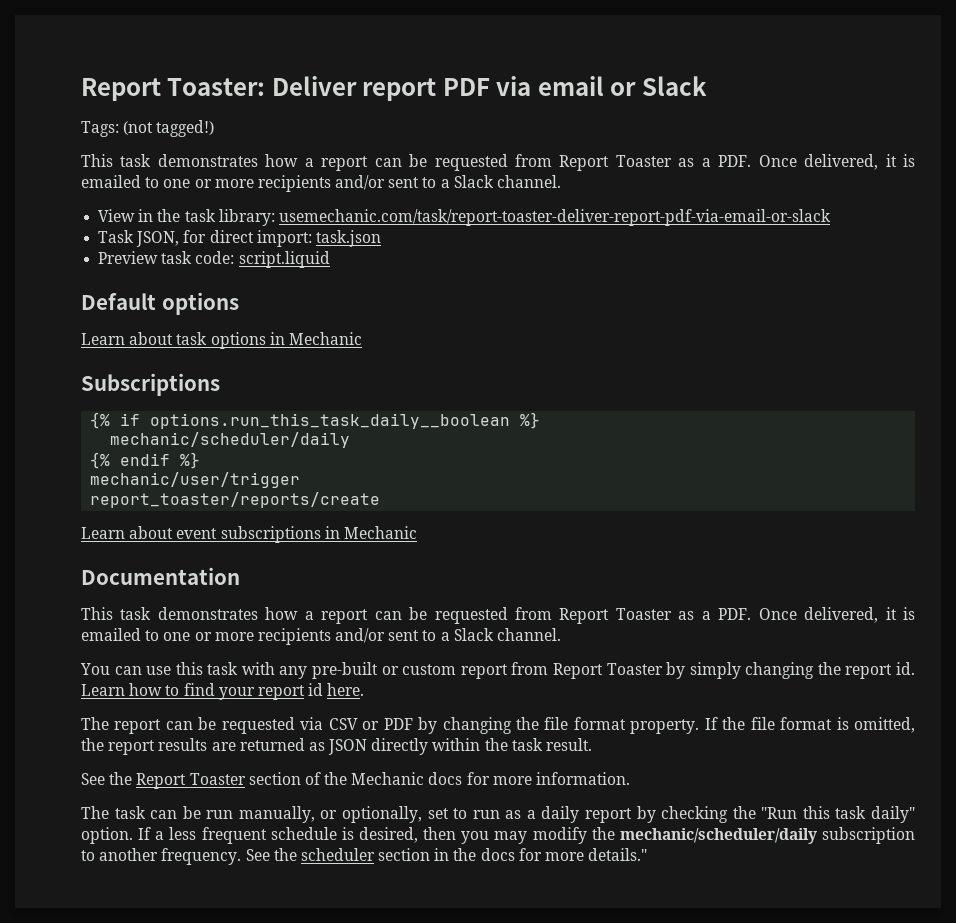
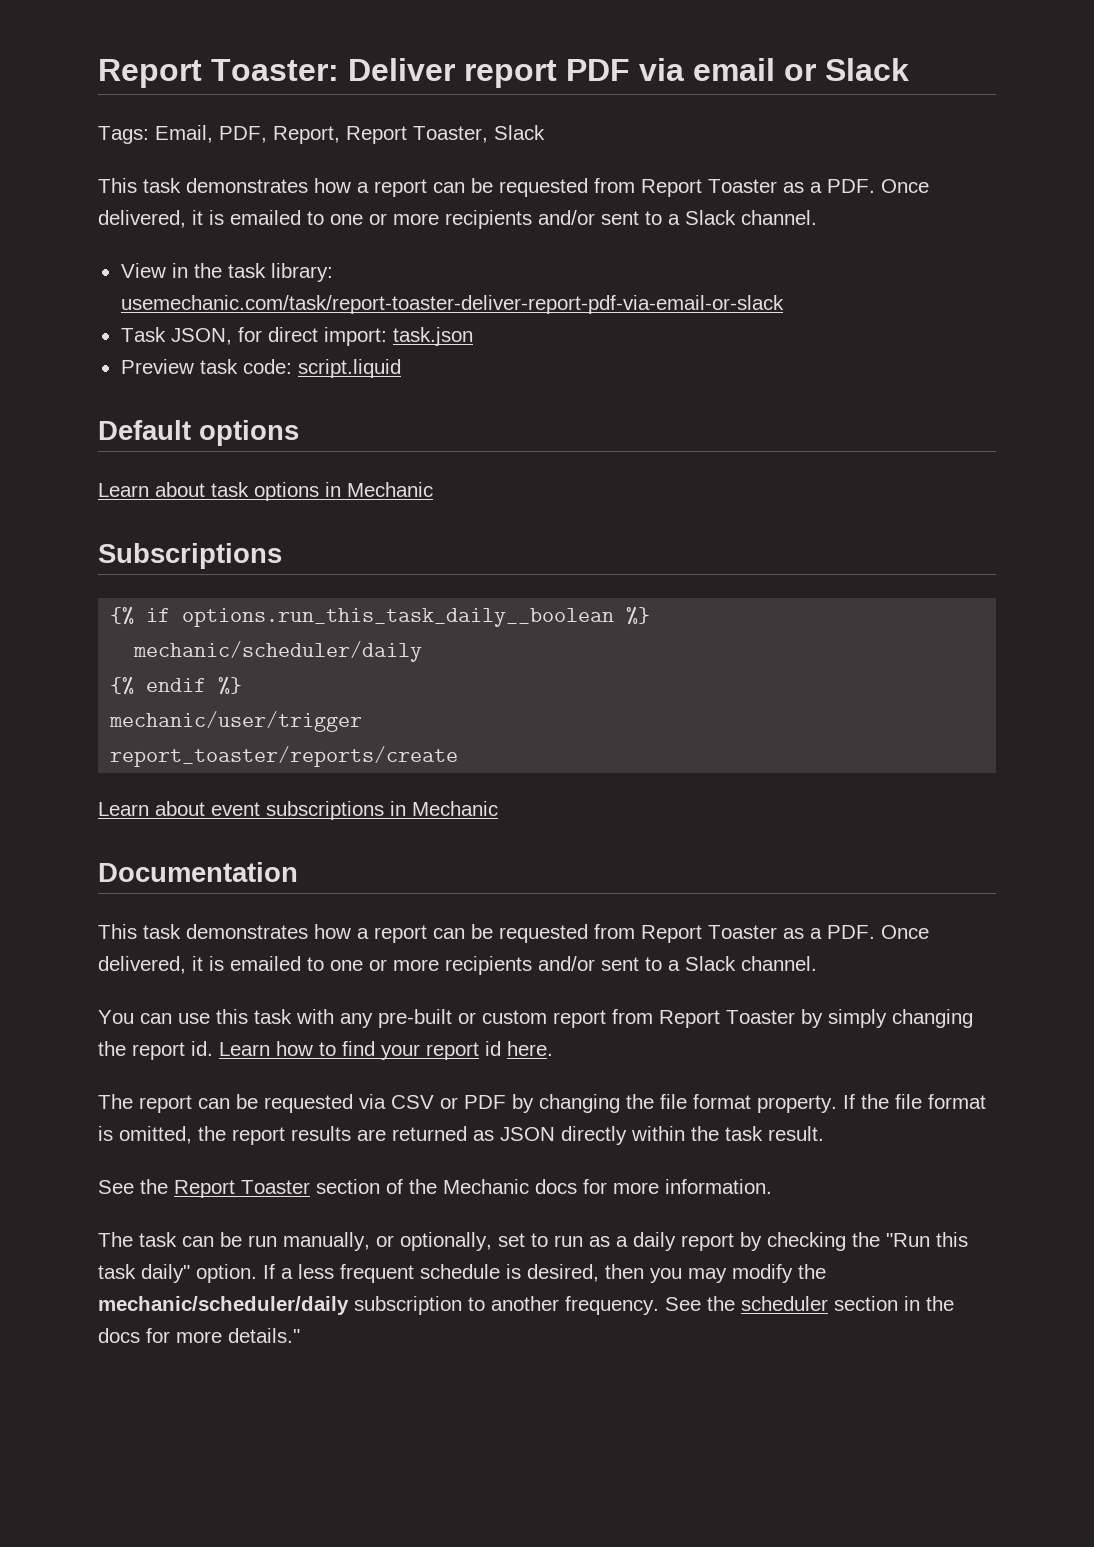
[123,120,215,137] (not tagged!) -> [155,125,545,144] Email, PDF, Report, Report Toaster, Slack

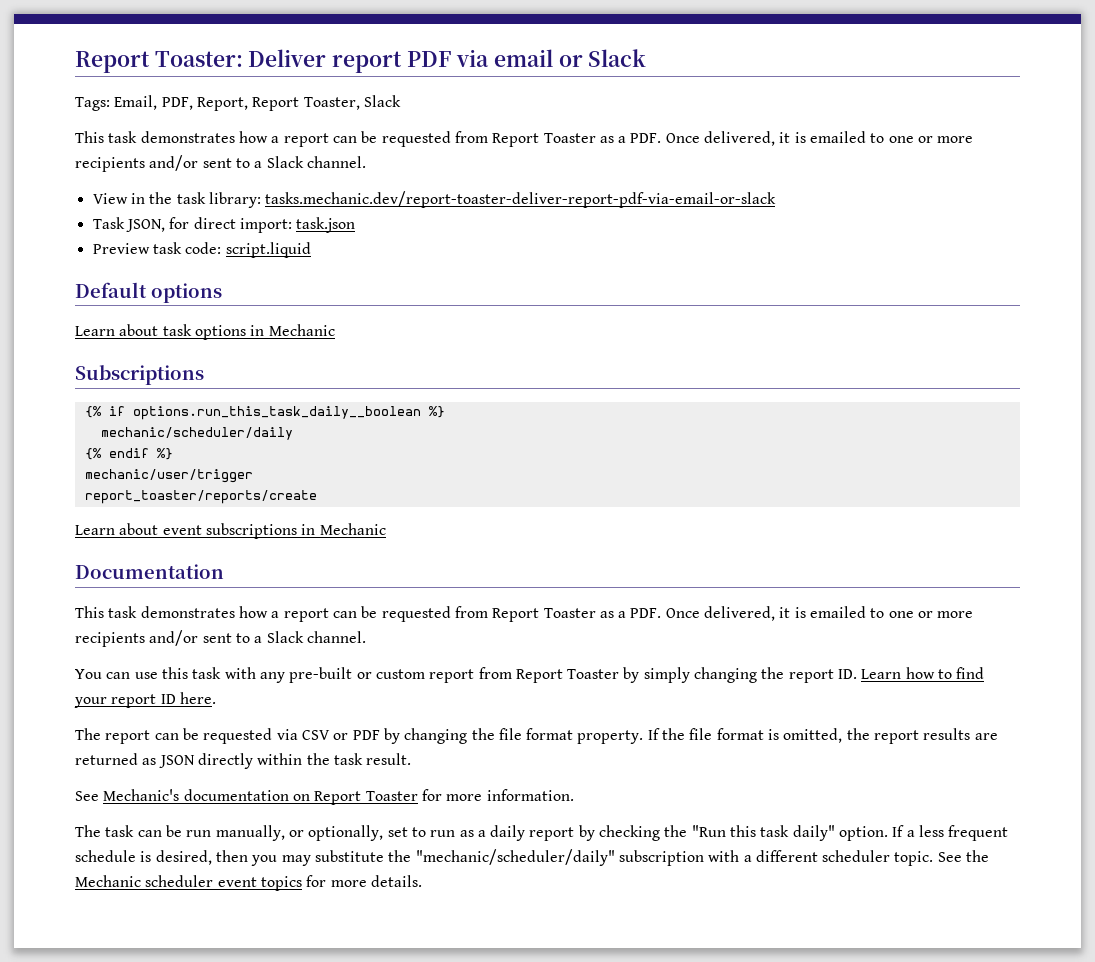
[120,295,784,314] usemechanic.com/task/report-toaster-deliver-report-pdf-via-email-or-slack -> [265,191,777,208] tasks.mechanic.dev/report-toaster-deliver-report-pdf-via-email-or-slack
[191,1041,213,1056] id. -> [838,669,858,679] ID.
[485,1041,501,1056] id -> [160,694,176,704] ID
[140,1179,577,1198] the Report Toaster section of the Mechanic docs -> [103,789,418,805] Mechanic's documentation on Report Toaster
[732,1264,826,1283] [98,1296,954,1315] [98,1328,300,1343] modify the mechanic/scheduler/daily subscription to another frequency. See the scheduler section in the docs for more details." -> [314,849,990,866] [75,875,422,891] substitute the "mechanic/scheduler/daily" subscription with a different scheduler topic. See the Mechanic scheduler event topics for more details.

